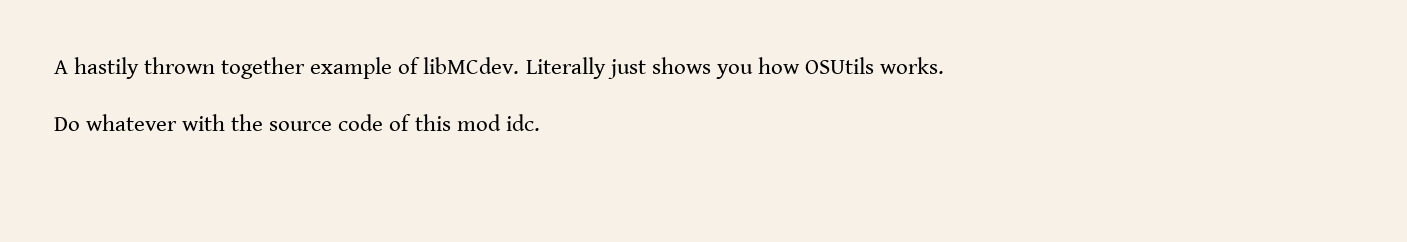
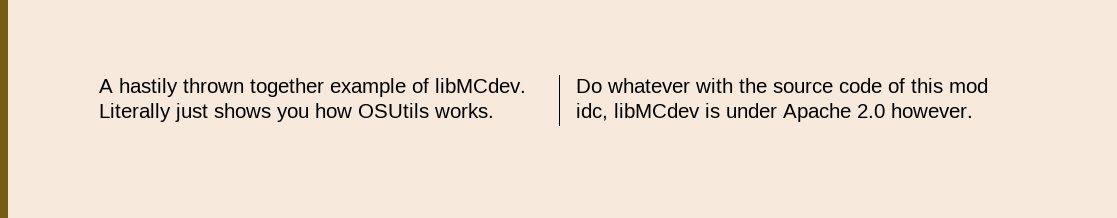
[505,114,540,131] idc. -> [576,103,973,122] idc, libMCdev is under Apache 2.0 however.

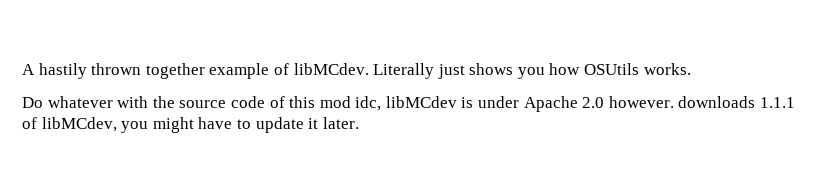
(973, 110) none -> [678,96,796,108] [22,117,359,133] downloads 1.1.1 of libMCdev, you might have to update it later.

